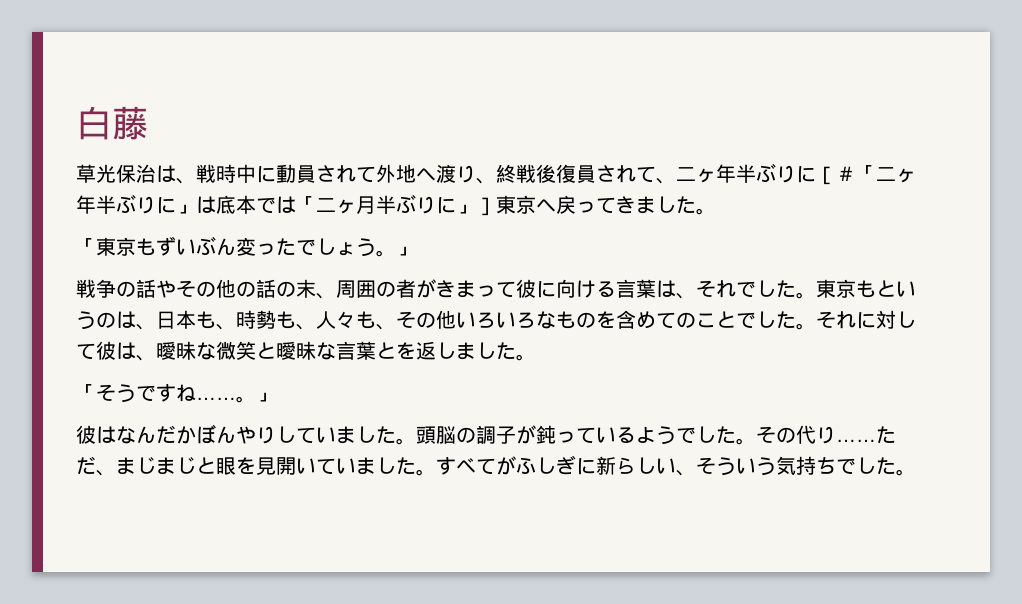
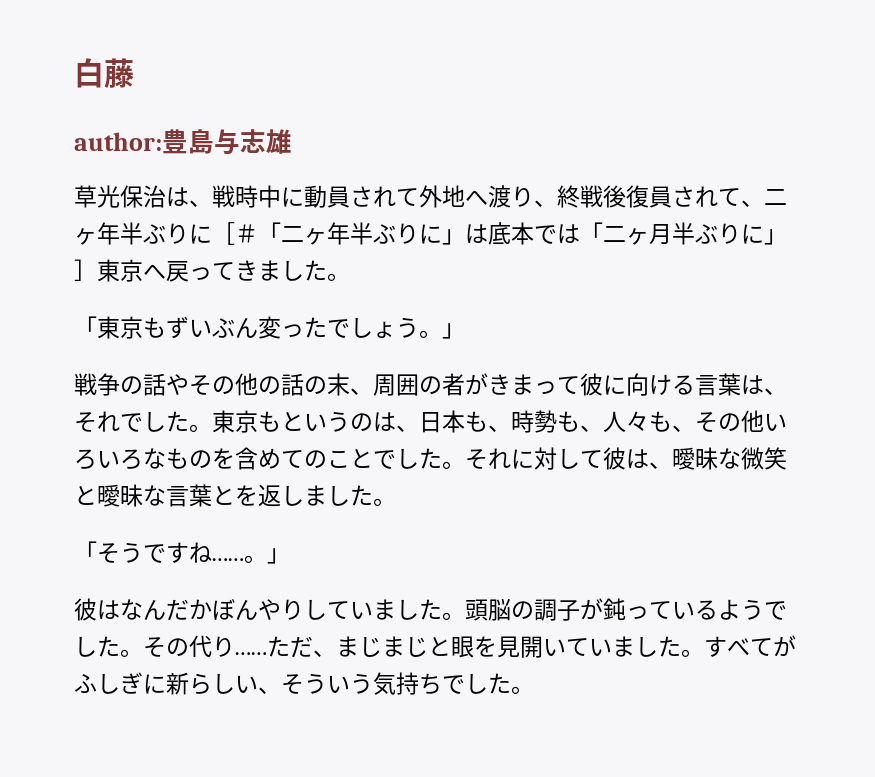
(148, 123) none -> [74,129,292,154] // author:豊島与志雄

